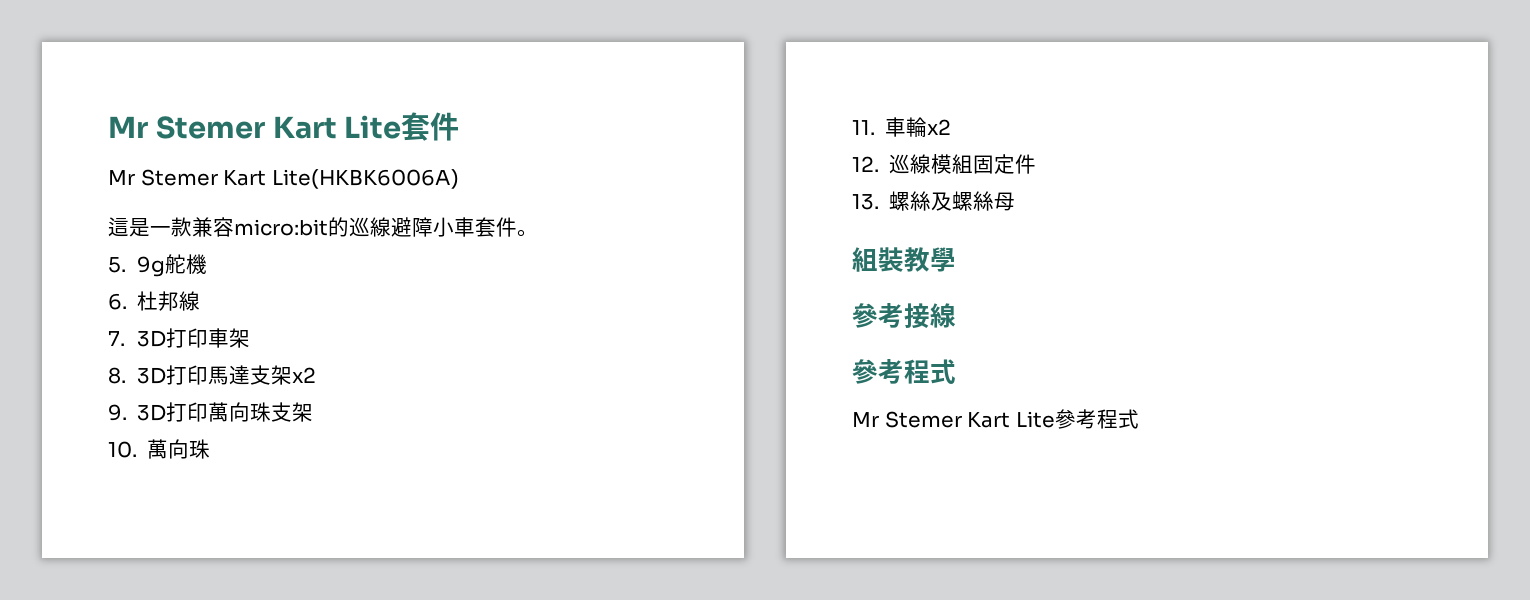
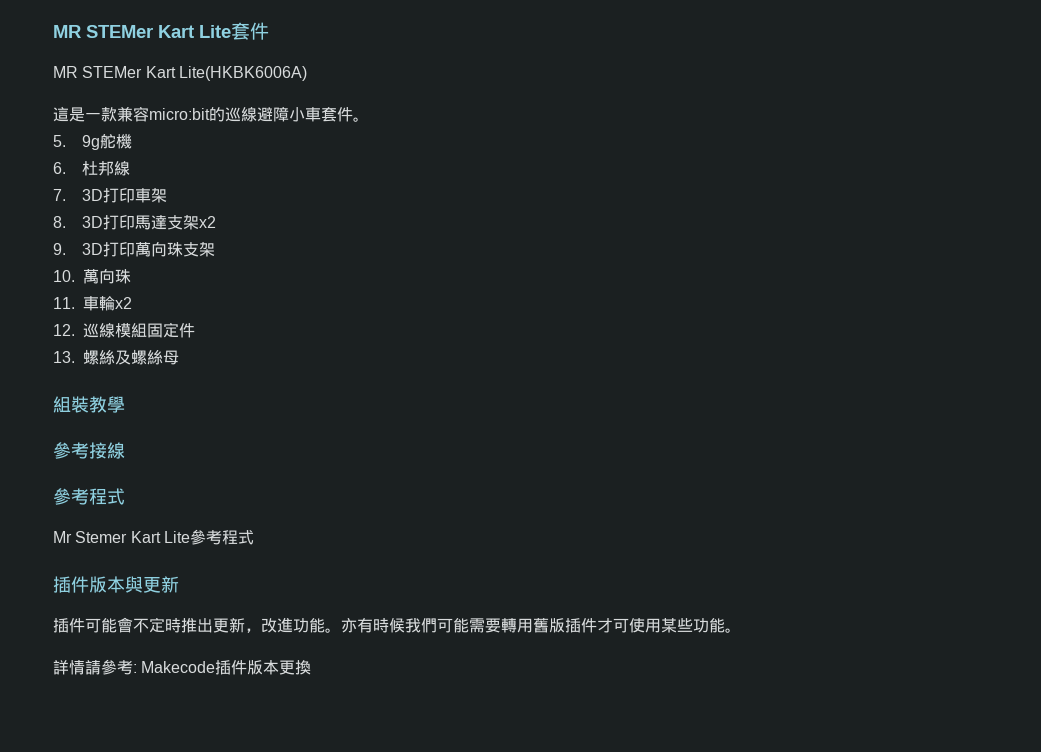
[108,116,265,139] Mr Stemer -> [53,25,153,38] MR STEMer
[108,169,218,186] Mr Stemer -> [53,66,143,78] MR STEMer
(1139, 419) none -> [53,576,179,593] [53,617,741,633] [53,659,312,675] // 插件版本與更新 // 插件可能會不定時推出更新，改進功能。亦有時候我們可能需要轉用舊版插件才可使用某些功能。 // 詳情請參考: Makecode插件版本更換

